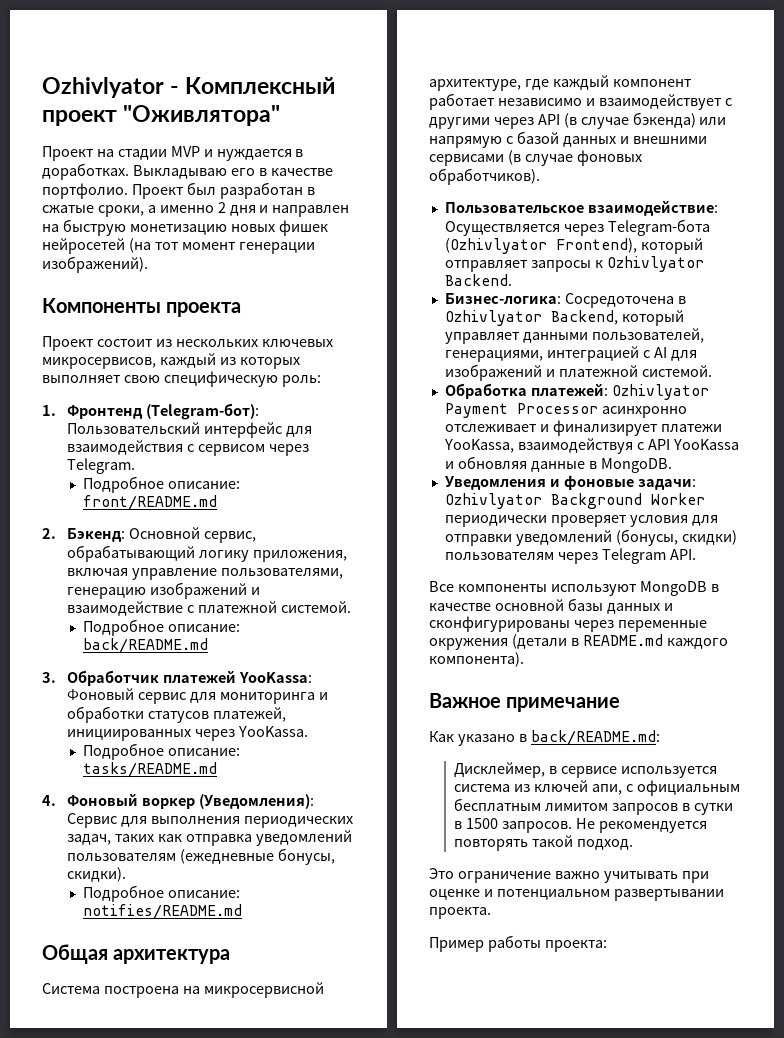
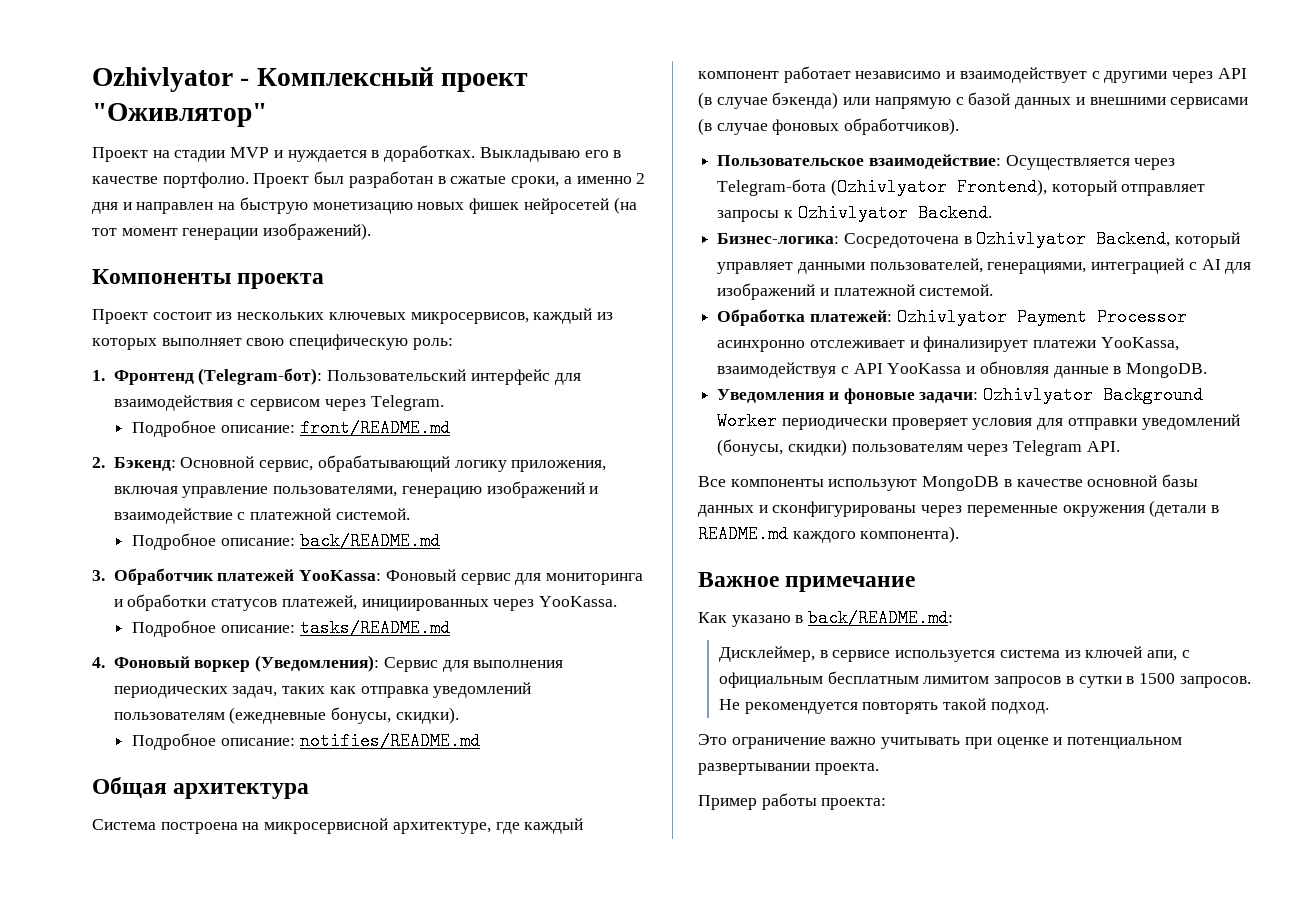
[123,105,281,126] "Оживлятора" -> [92,103,267,127] "Оживлятор"

